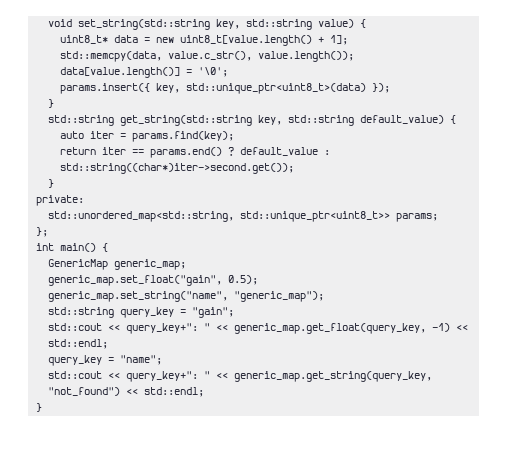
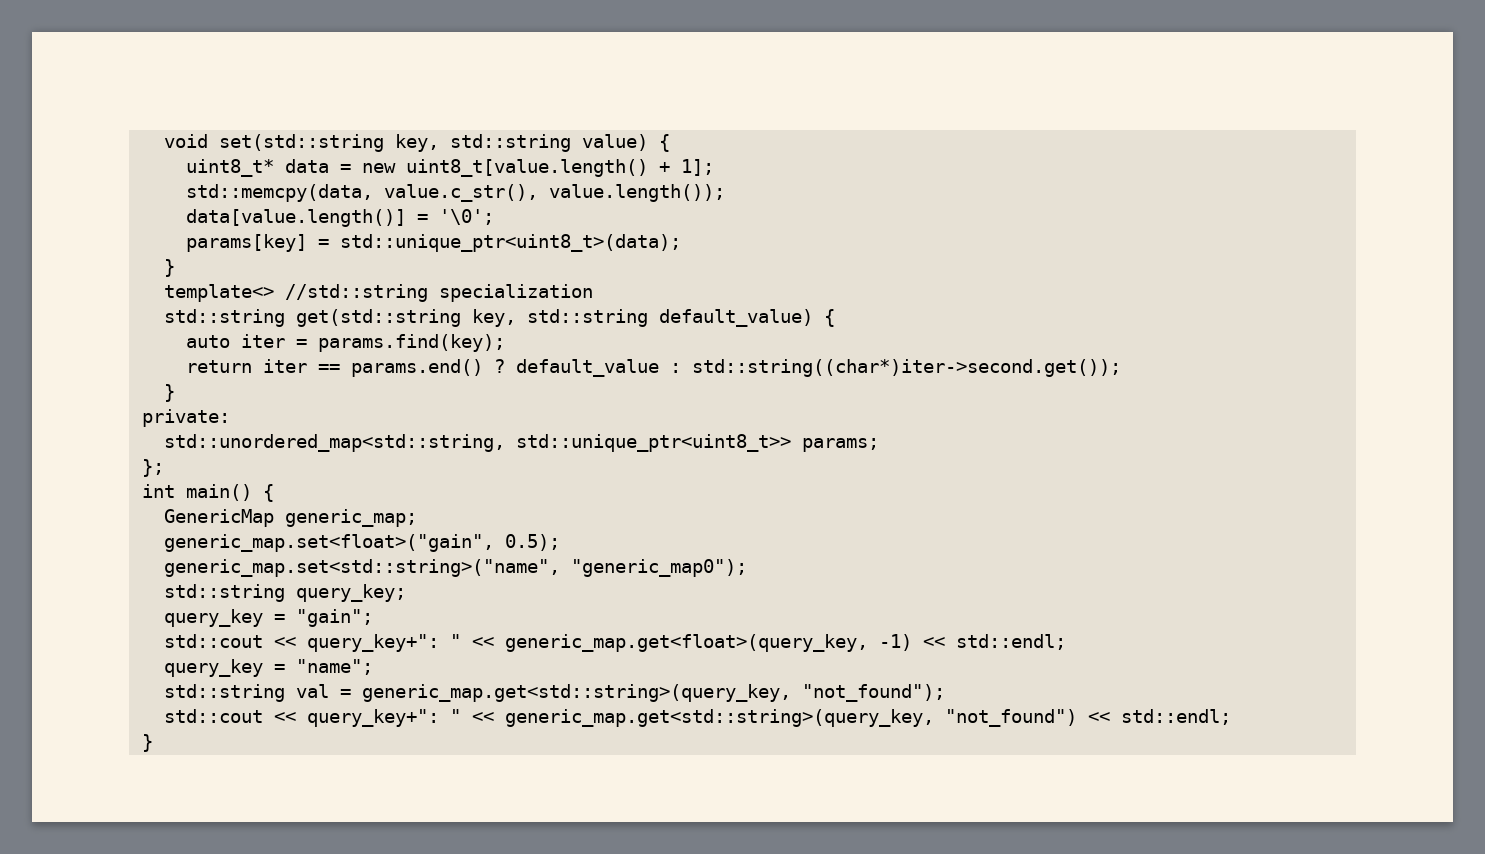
[77,19,210,30] set_string(std::string -> [218,134,384,152] set(std::string
[59,83,390,94] [47,99,54,108] [47,115,252,126] params.insert({ key, std::unique_ptr<uint8_t>(data) }); // } // std::string get_string(std::string -> [185,234,681,252] [163,259,175,277] [163,284,593,302] [163,309,461,327] params[key] = std::unique_ptr<uint8_t>(data); // } // template<> //std::string specialization // std::string get(std::string
[47,275,222,286] generic_map.set_float("gain", -> [163,534,494,552] generic_map.set<float>("gain",
[47,291,324,302] [47,307,114,318] generic_map.set_string("name", "generic_map"); // std::string -> [163,559,747,577] [163,584,406,602] generic_map.set<std::string>("name", "generic_map0"); // std::string query_key; //
[233,323,426,334] generic_map.get_float(query_key, -> [504,634,868,652] generic_map.get<float>(query_key,
[47,371,432,382] // std::cout << query_key+": " << generic_map.get_string(query_key, -> [163,684,945,702] [163,709,934,727] // std::string val = generic_map.get<std::string>(query_key, "not_found"); // std::cout << query_key+": " << generic_map.get<std::string>(query_key,

